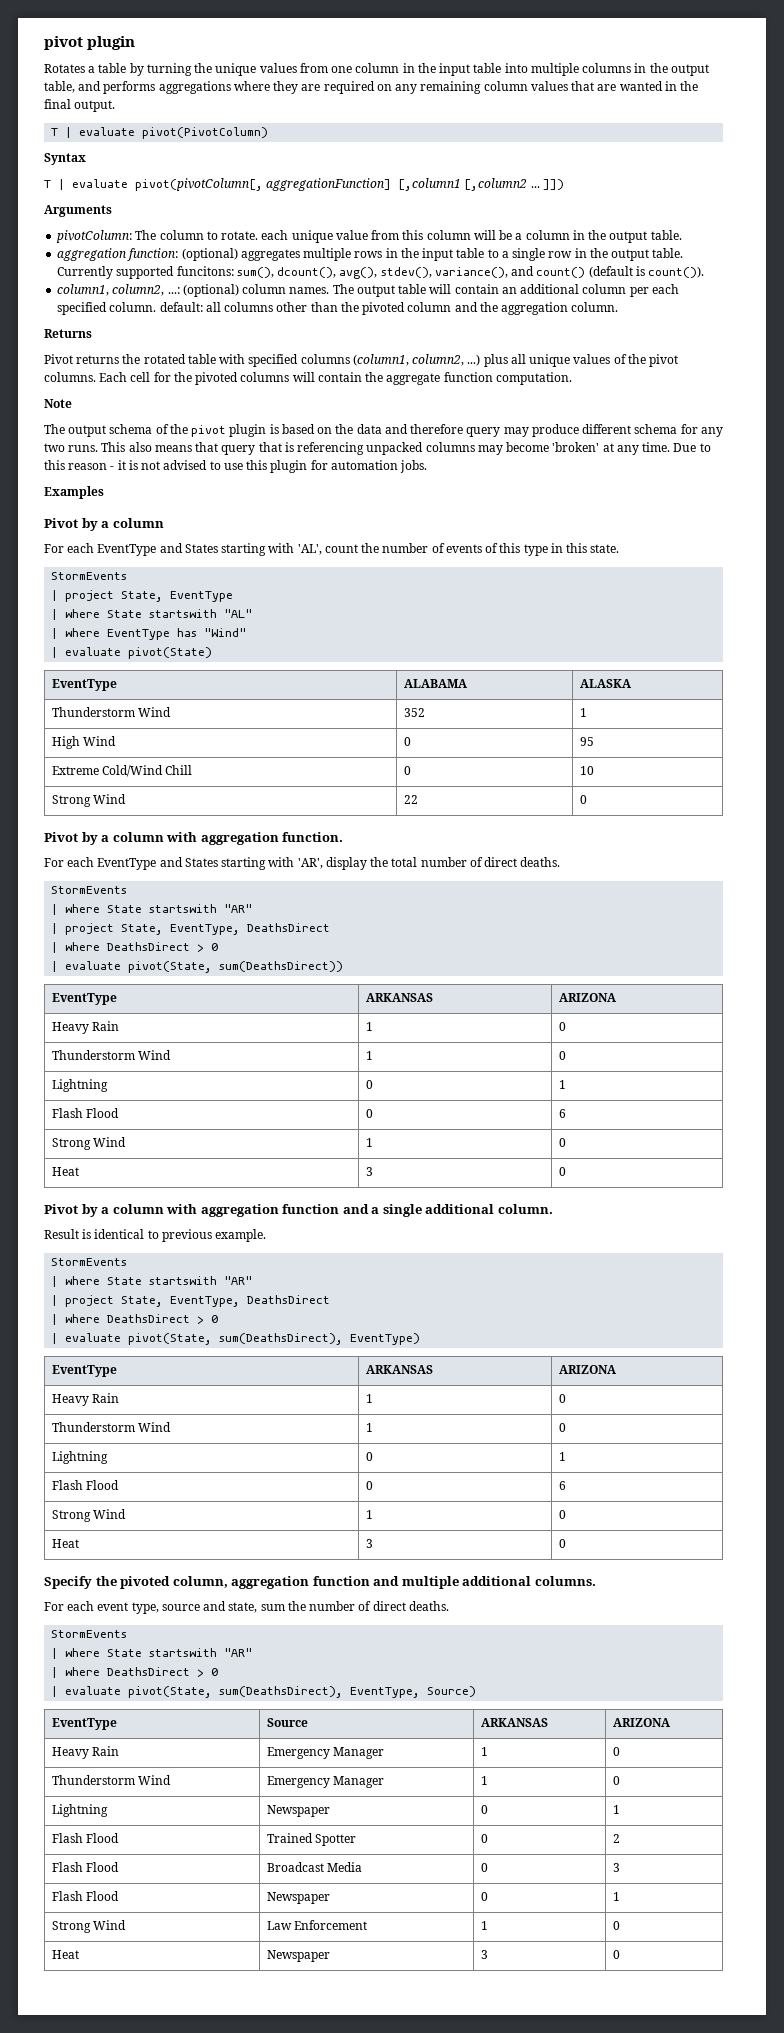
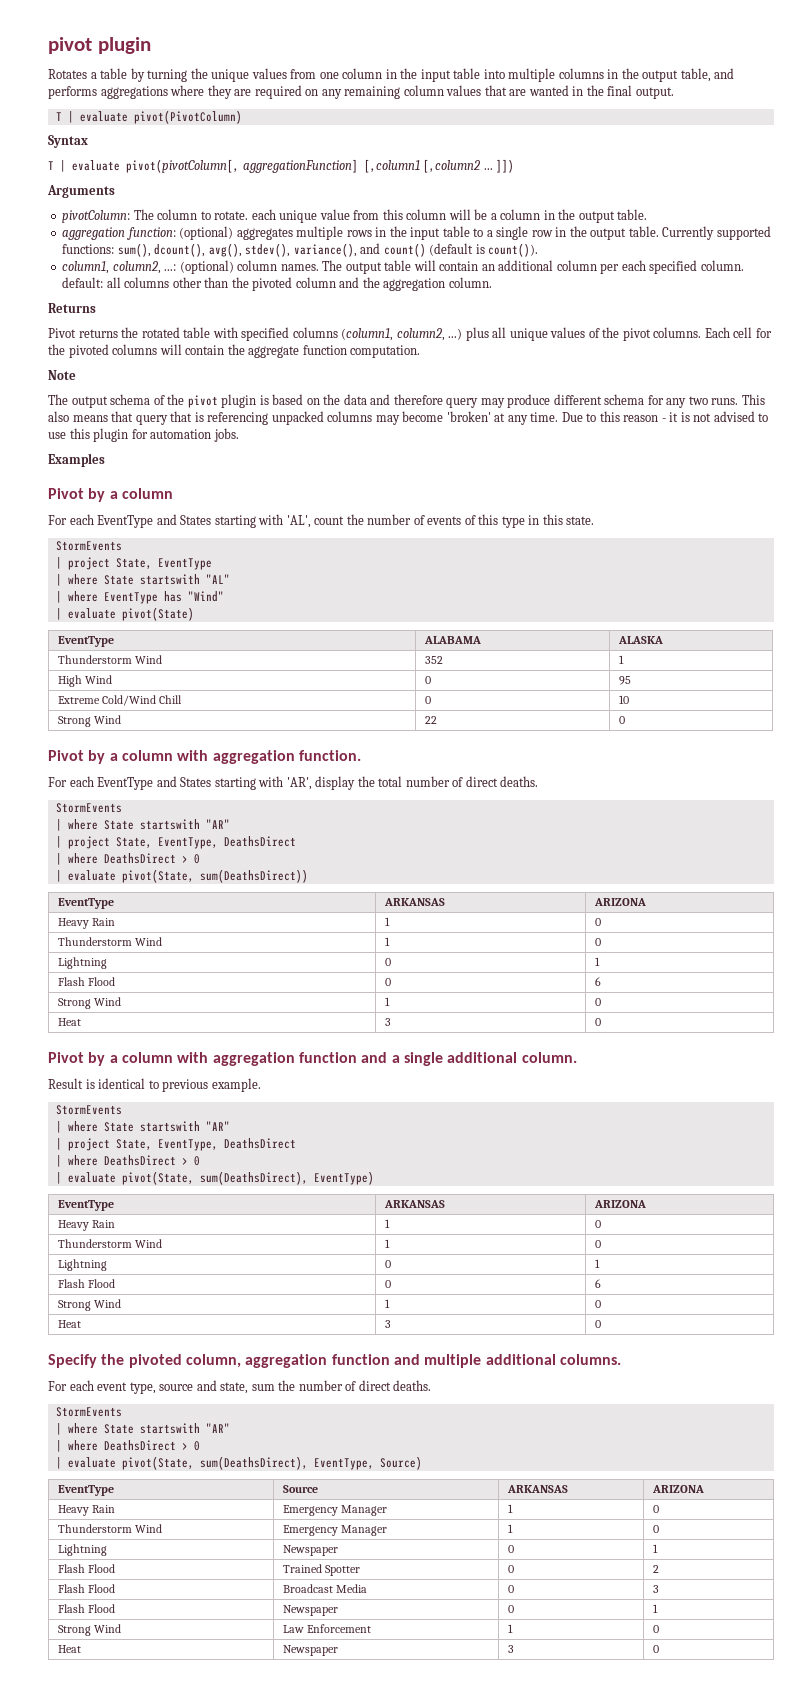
[176,266,234,276] funcitons: -> [62,244,115,254] functions:

